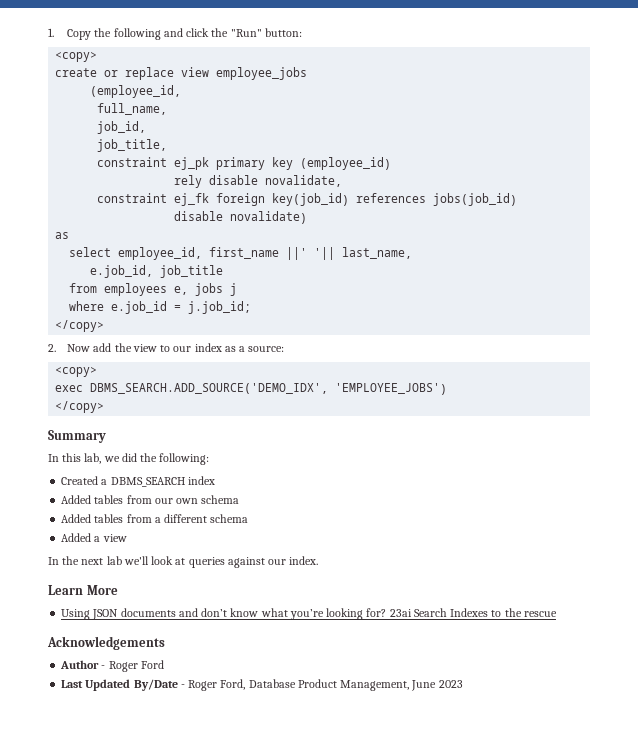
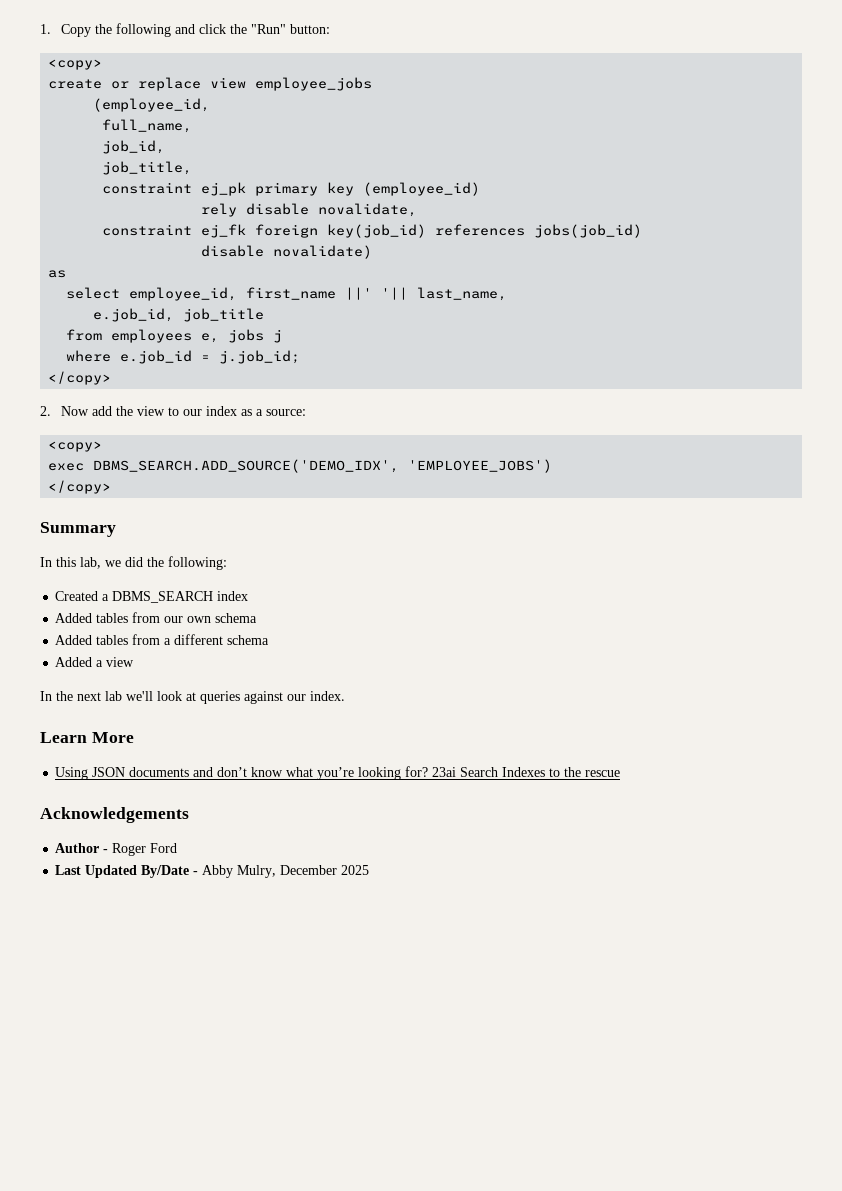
[188,679,463,691] Roger Ford, Database Product Management, June 2023 -> [202,865,370,878] Abby Mulry, December 2025

